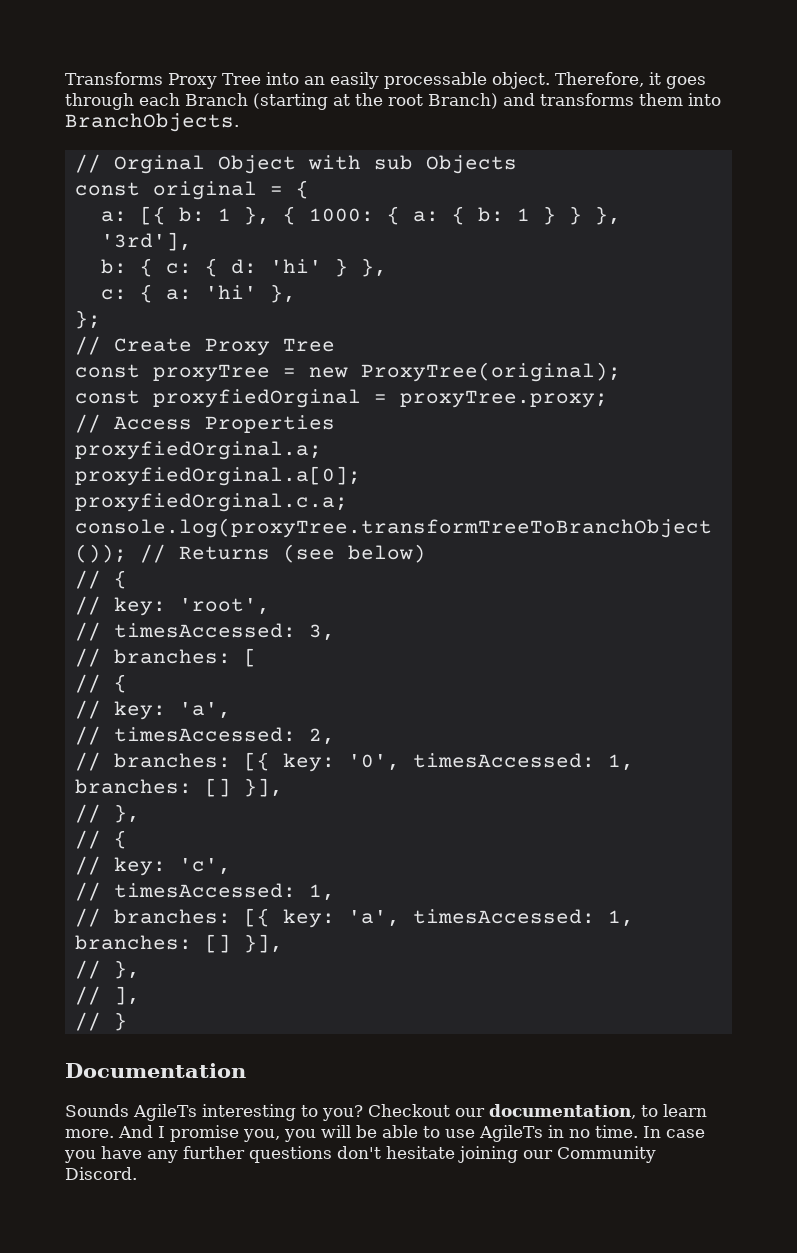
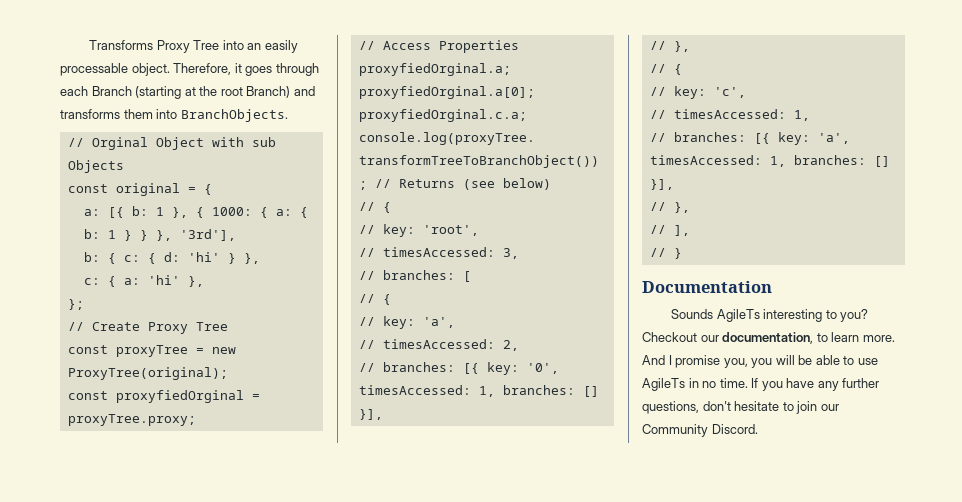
[642,1126,705,1138] In case -> [751,378,759,388] If
[249,1146,332,1163] questions -> [642,401,699,414] questions,
[458,1146,518,1163] joining -> [782,401,818,414] to join

